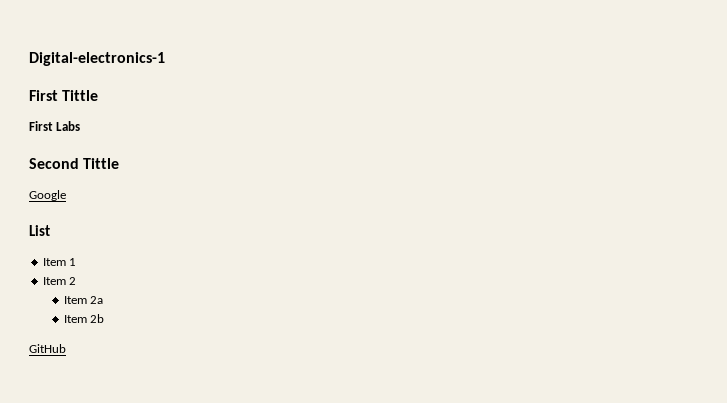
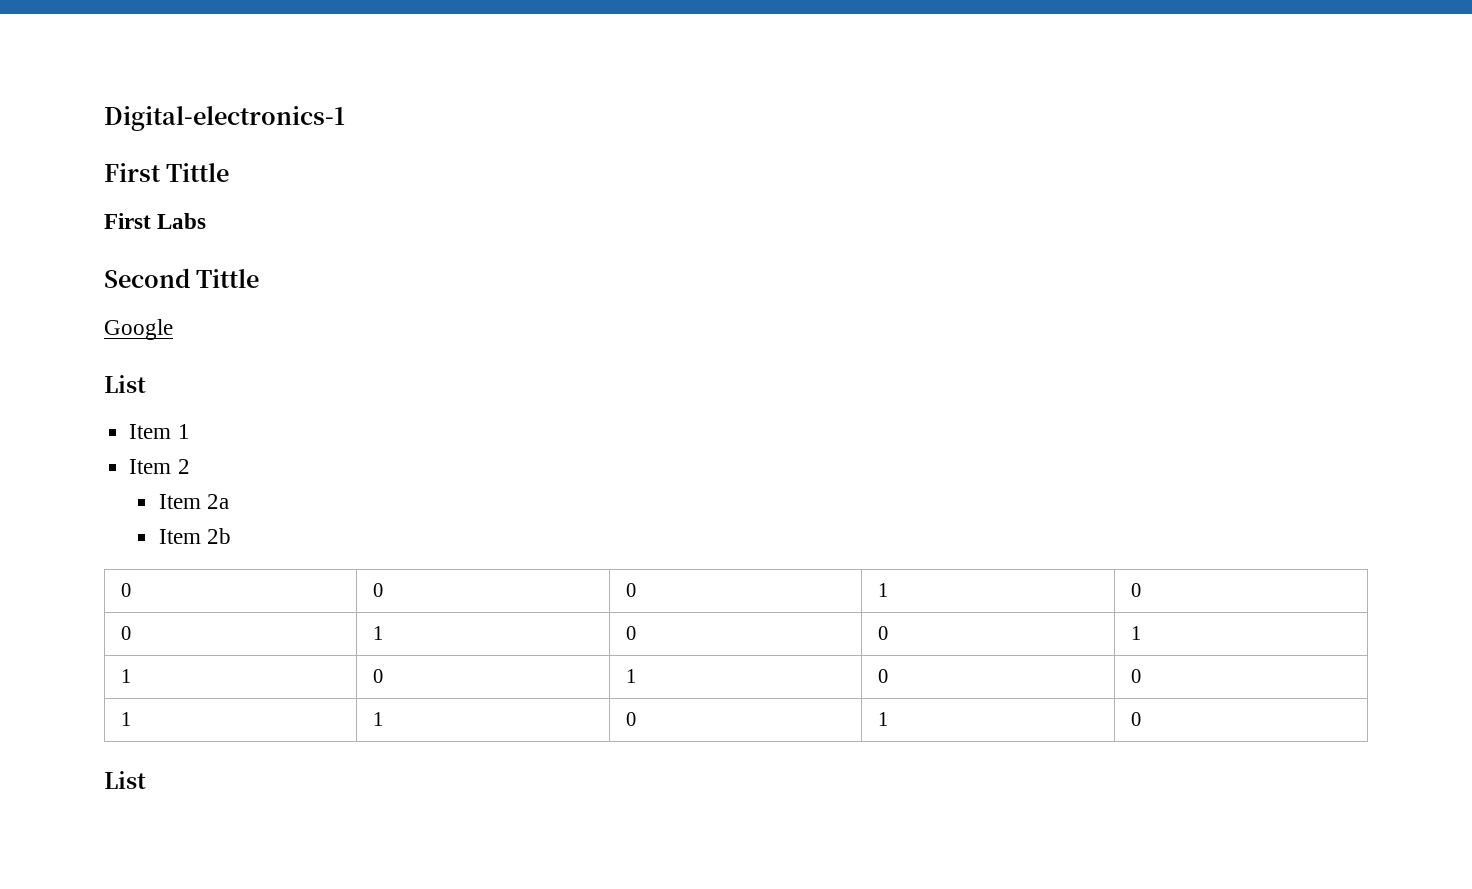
[29,344,66,353] // GitHub -> [120,583,131,597] [372,583,383,597] [625,583,636,597] [877,583,888,597] [1130,583,1141,597] [120,626,131,640] [372,626,383,640] [625,626,636,640] [877,626,888,640] [1130,626,1141,640] [120,669,131,683] [372,669,383,683] [625,669,636,683] [877,669,888,683] [1130,669,1141,683] [120,712,131,726] [372,712,383,726] [625,712,636,726] [877,712,888,726] [1130,712,1141,726] [104,771,146,789] // 0 | 0 | 0 | 1 | 0 // 0 | 1 | 0 | 0 | 1 // 1 | 0 | 1 | 0 | 0 // 1 | 1 | 0 | 1 | 0 // List

